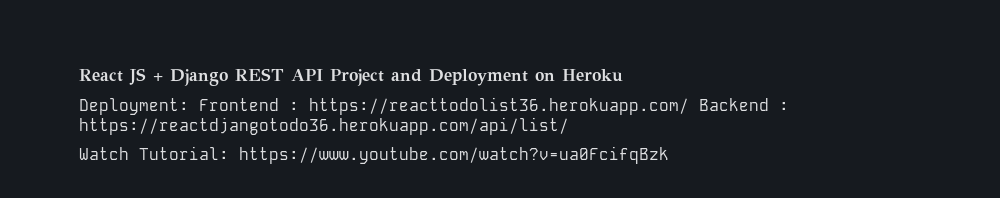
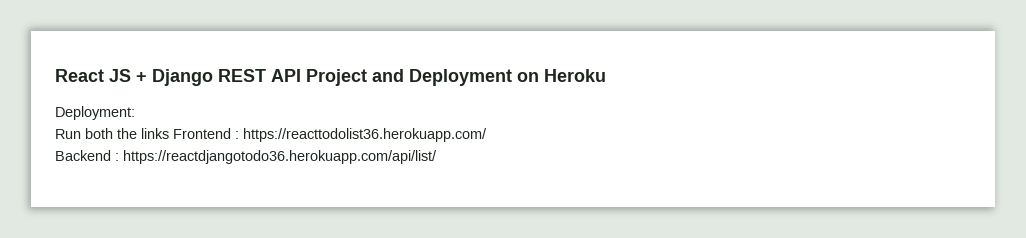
(189, 106) none -> [55,128,169,139] // Run both the links
(689, 106) none -> (487, 135) //
[79,146,669,164] // Watch Tutorial: https://www.youtube.com/watch?v=ua0FcifqBzk -> (437, 157) none

